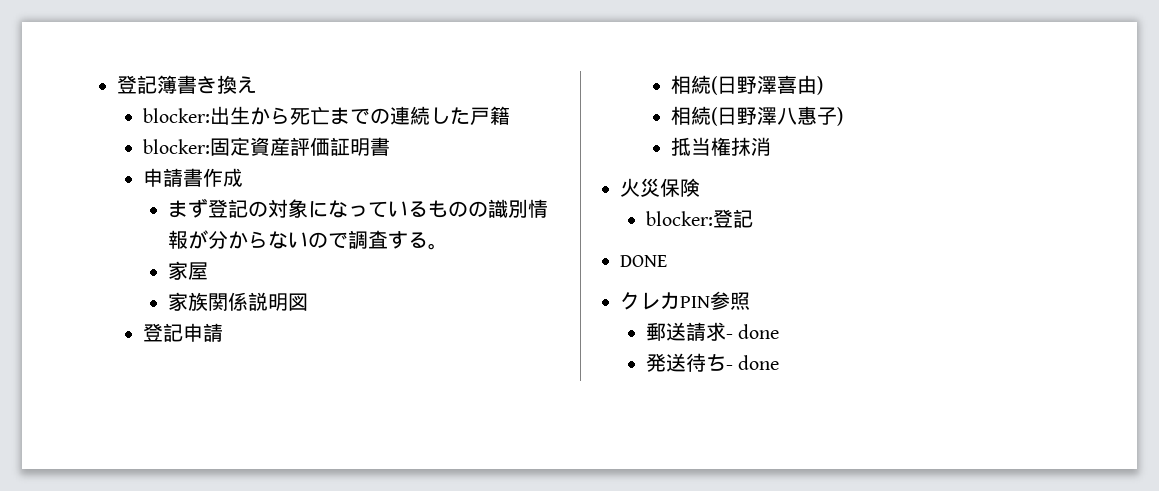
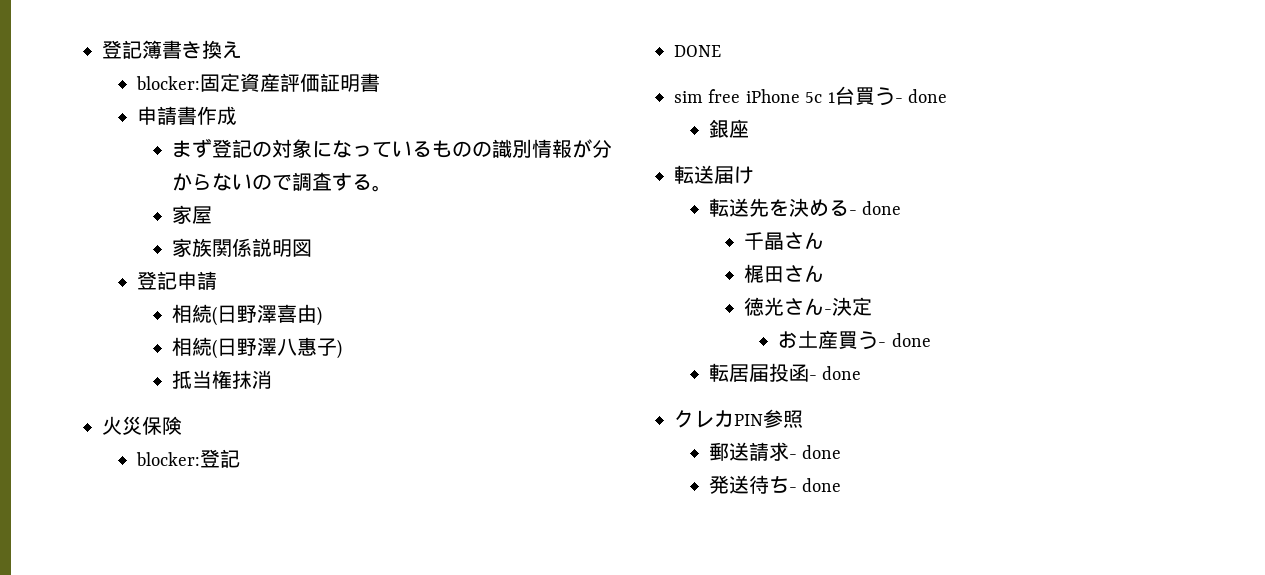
[142,106,510,125] // blocker:出生から死亡までの連続した戸籍 -> (242, 50) none
(667, 261) none -> [674,86,947,106] [708,119,749,138] [674,165,754,184] [708,198,902,217] [743,232,824,250] [743,264,824,283] [743,297,872,316] [778,330,931,350] [708,363,862,382] // sim free iPhone 5c 1台買う- done // 銀座 // 転送届け // 転送先を決める- done // 千晶さん // 梶田さん // 徳光さん-決定 // お土産買う- done // 転居届投函- done

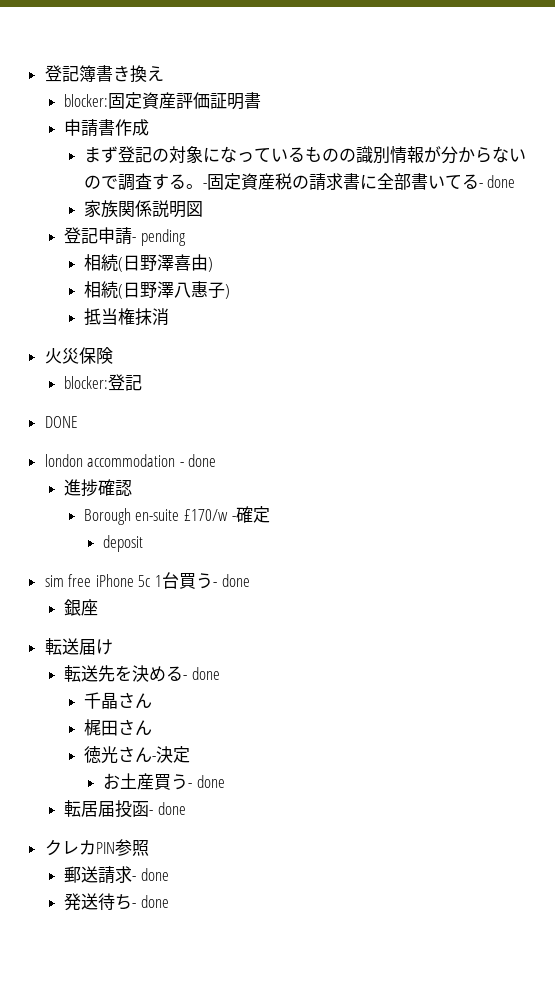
[171,205,212,224] // 家屋 -> [202,173,516,191] -固定資産税の請求書に全部書いてる- done
(217, 280) none -> [132,229,186,246] - pending
(721, 51) none -> [44,454,217,467] [64,479,133,497] [83,506,270,525] [103,535,144,552] // london accommodation - done // 進捗確認 // Borough en-suite £170/w -確定 // deposit

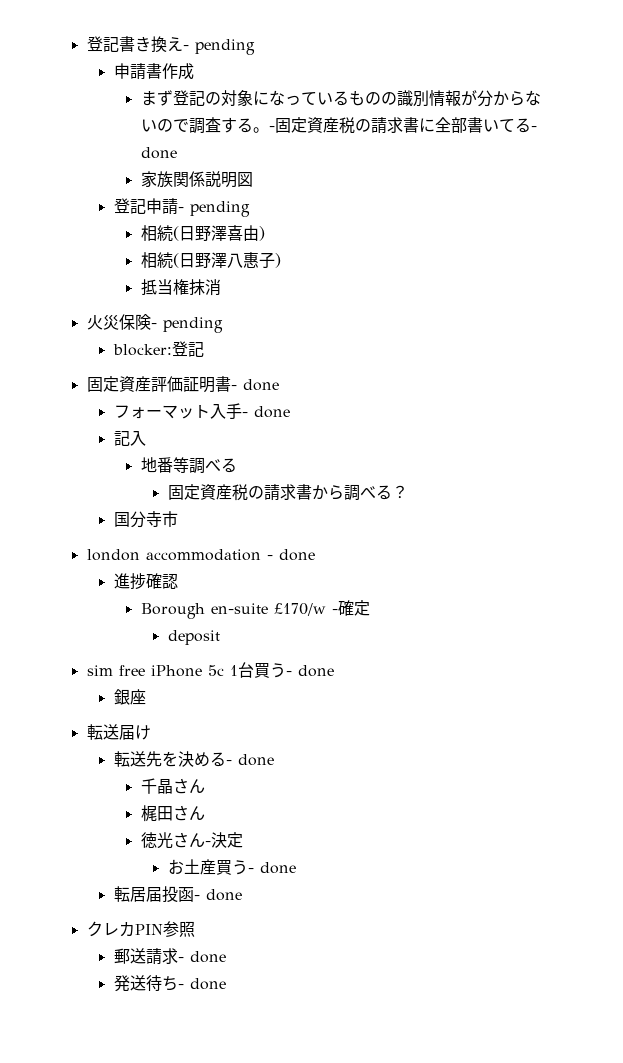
[44,65,96,82] 登記簿 -> [86,36,119,52] 登記
[64,92,262,110] // blocker:固定資産評価証明書 -> [182,39,255,55] - pending
(113, 355) none -> [150,317,223,333] - pending
[44,416,78,428] DONE -> [86,376,279,393] [113,403,290,420] [113,431,146,446] [140,457,237,474] [167,484,408,501] [113,511,178,528] 固定資産評価証明書- done // フォーマット入手- done // 記入 // 地番等調べる // 固定資産税の請求書から調べる？ // 国分寺市

